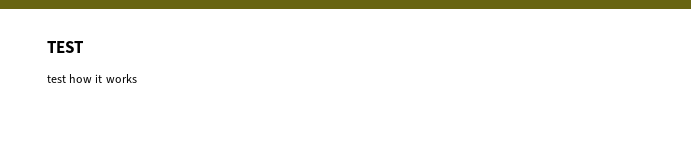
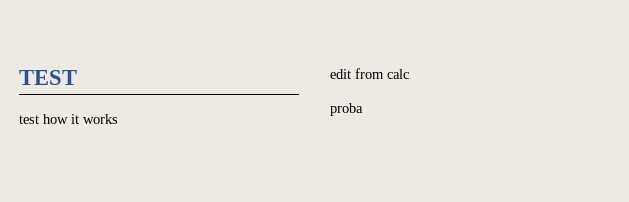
(137, 78) none -> [330,68,409,79] [330,103,363,116] // edit from calc // proba

